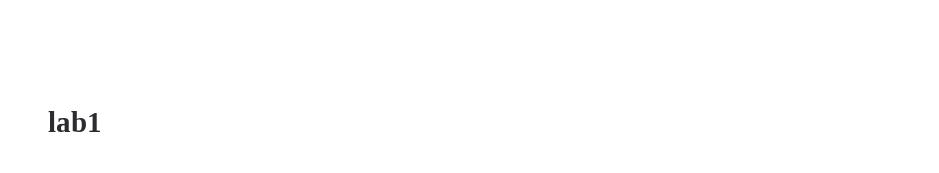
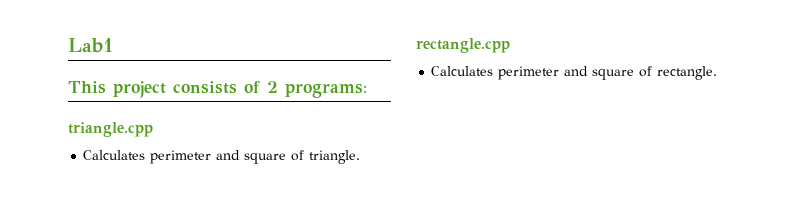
[48,111,102,132] lab1 -> [68,38,113,53] [68,81,367,98] [68,122,153,137] [83,150,361,164] [416,38,510,53] [431,66,718,80] Lab1 // This project consists of 2 programs: // triangle.cpp // Calculates perimeter and square of triangle. // rectangle.cpp // Calculates perimeter and square of rectangle.

